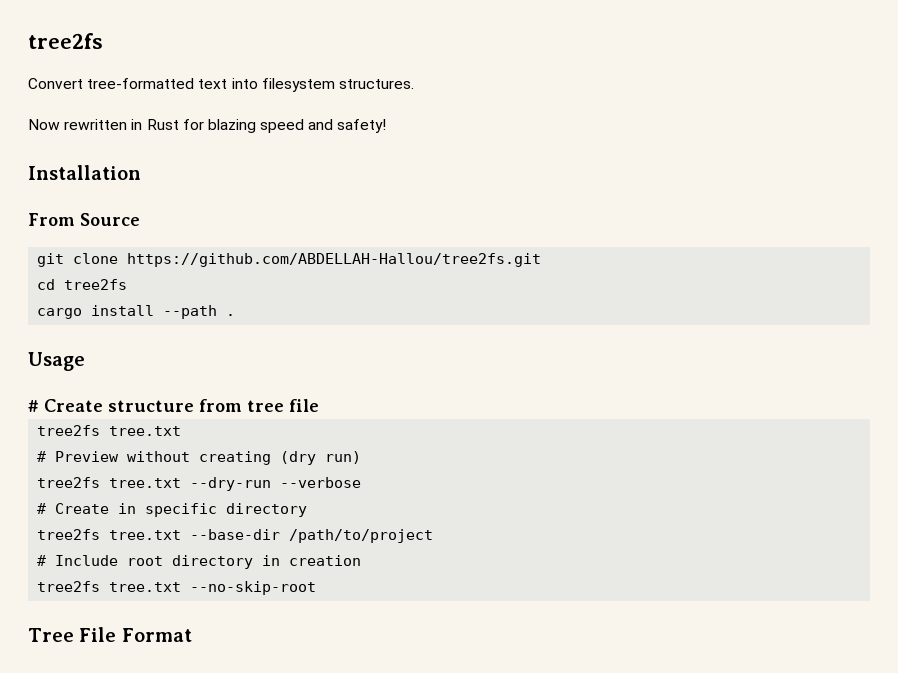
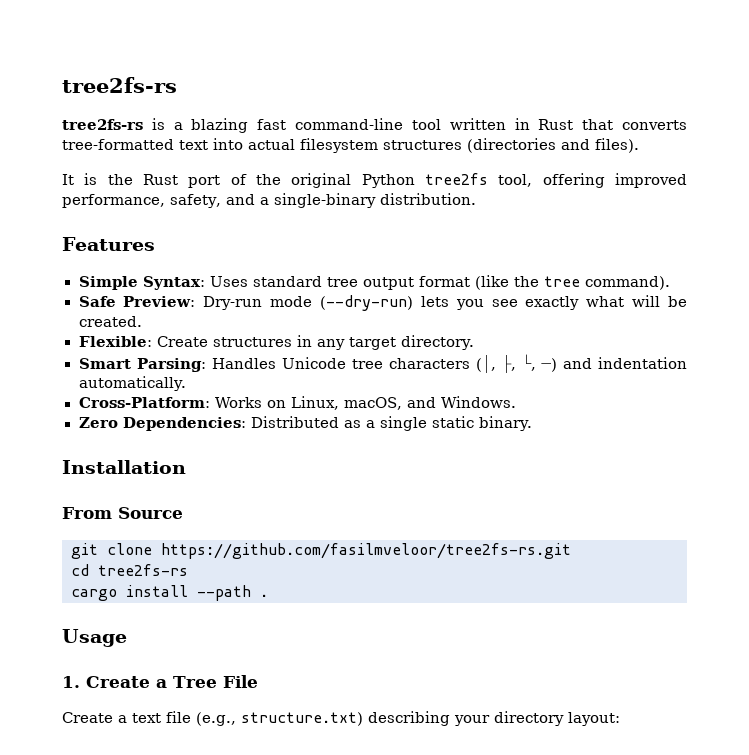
[28,33,103,49] [28,78,414,92] [28,119,387,133] tree2fs // Convert tree-formatted text into filesystem structures. // Now rewritten in Rust for blazing speed and safety! -> [62,77,177,93] [62,118,687,133] [62,138,639,153] [62,173,687,188] [62,193,476,208] [62,237,155,251] [78,275,670,290] [78,295,688,311] [78,316,142,327] [78,335,475,350] [78,354,687,373] [78,376,187,391] [78,396,517,410] [78,416,533,431] tree2fs-rs // tree2fs-rs is a blazing fast command-line tool written in Rust that converts tree-formatted text into actual filesystem structures (directories and files). // It is the Rust port of the original Python tree2fs tool, offering improved performance, safety, and a single-binary distribution. // Features // Simple Syntax: Uses standard tree output format (like the tree command). // Safe Preview: Dry-run mode (--dry-run) lets you see exactly what will be created. // Flexible: Create structures in any target directory. // Smart Parsing: Handles Unicode tree characters (│, ├, └, ─) and indentation automatically. // Cross-Platform: Works on Linux, macOS, and Windows. // Zero Dependencies: Distributed as a single static binary.
[127,253,542,267] https://github.com/ABDELLAH-Hallou/tree2fs.git -> [161,543,571,559] https://github.com/fasilmveloor/tree2fs-rs.git
[64,279,128,290] tree2fs -> [98,564,188,576] tree2fs-rs
[28,399,319,412] [37,425,182,436] [37,451,362,465] [37,477,362,491] [37,503,308,517] [37,529,434,543] [37,555,362,569] [37,581,317,595] [28,627,192,642] # Create structure from tree file // tree2fs tree.txt // # Preview without creating (dry run) // tree2fs tree.txt --dry-run --verbose // # Create in specific directory // tree2fs tree.txt --base-dir /path/to/project // # Include root directory in creation // tree2fs tree.txt --no-skip-root // Tree File Format -> [62,675,258,688] [62,711,620,726] 1. Create a Tree File // Create a text file (e.g., structure.txt) describing your directory layout:

